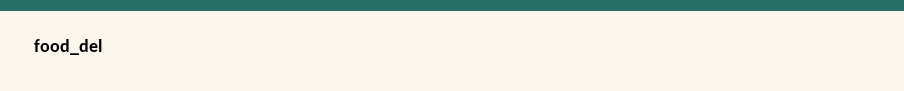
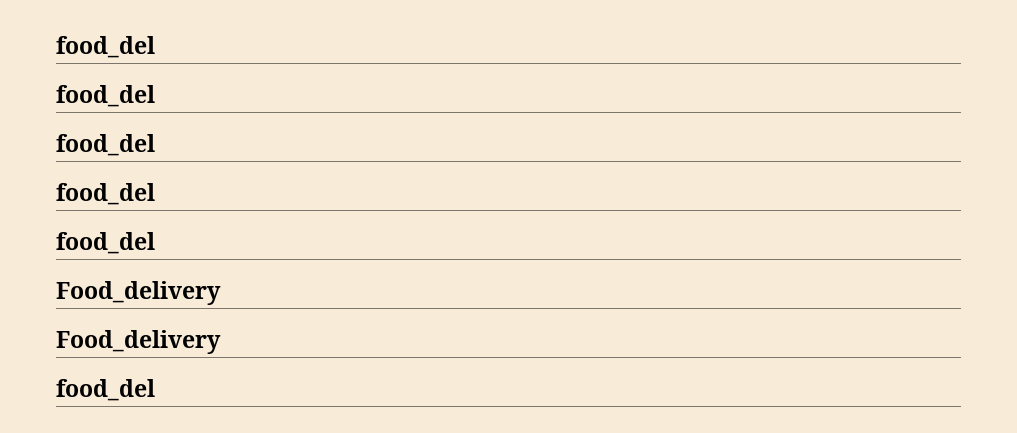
[34,39,102,55] food_del -> [56,36,155,58] [56,85,155,107] [56,134,155,156] [56,183,155,205] [56,232,155,254] [56,281,221,305] [56,330,221,354] [56,379,155,401] food_del // food_del // food_del // food_del // food_del // Food_delivery // Food_delivery // food_del

